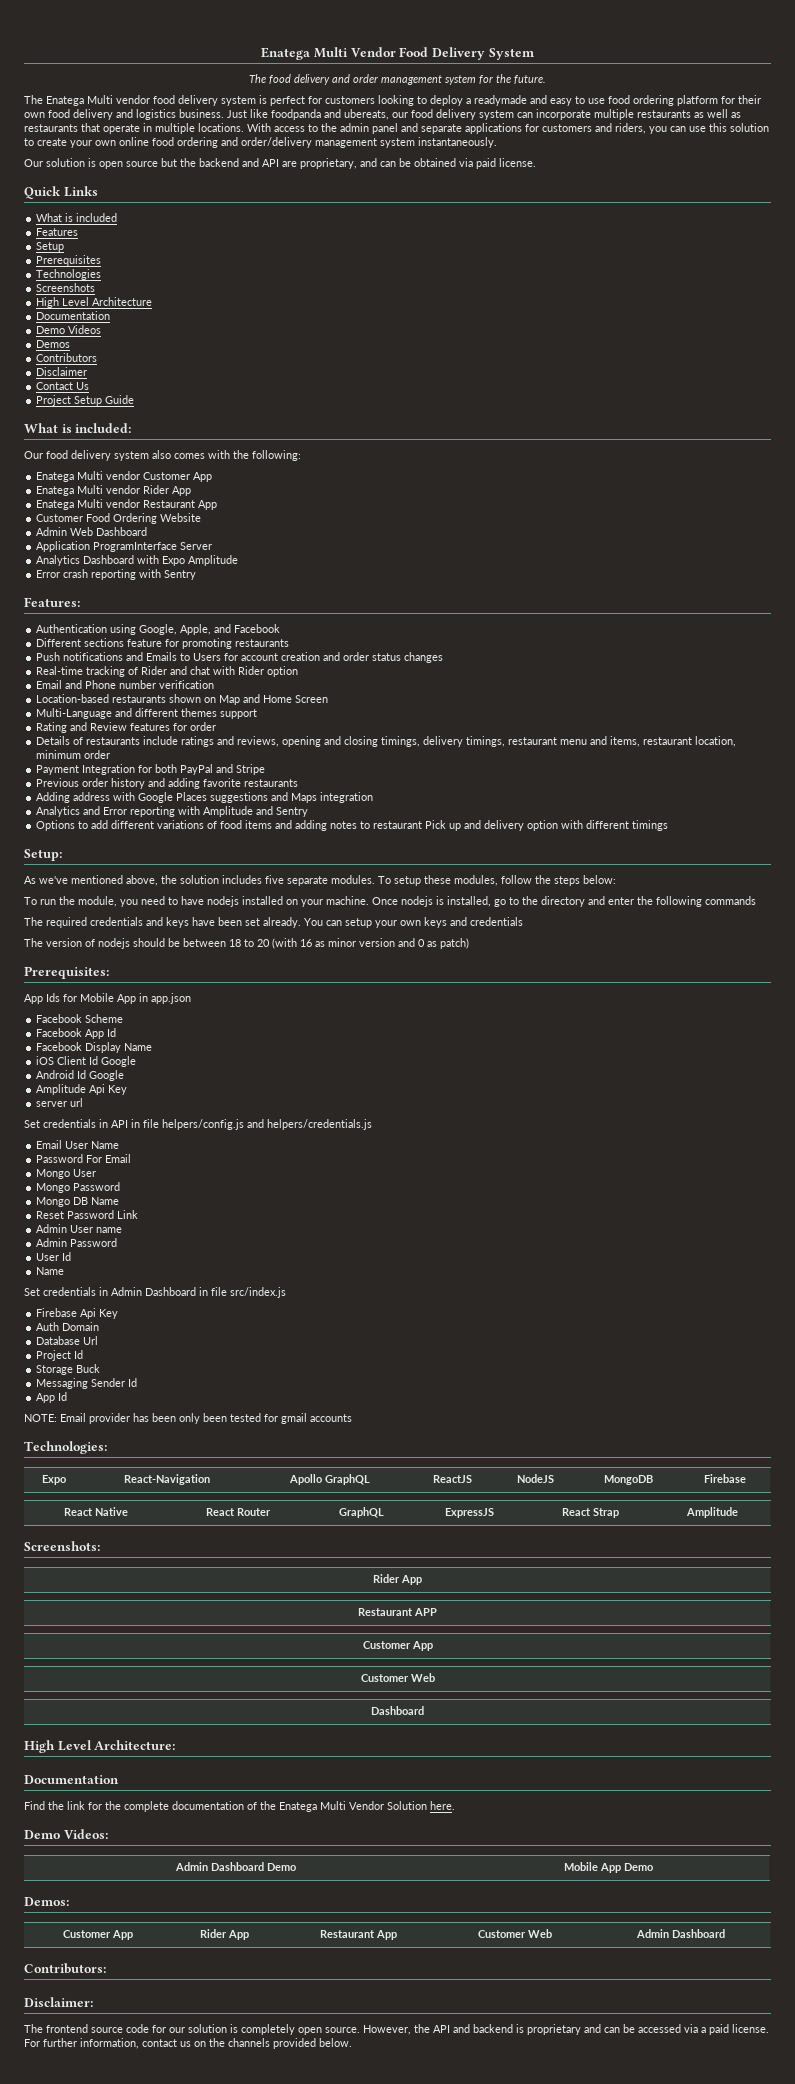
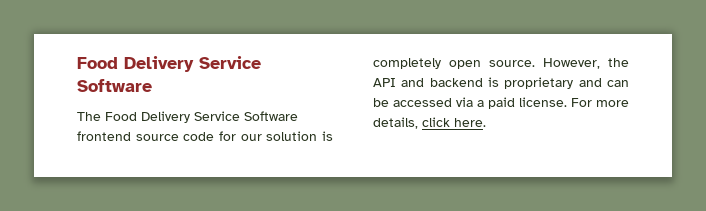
[261,47,535,60] [249,74,546,85] [24,95,761,106] [24,109,741,120] [24,123,769,134] [24,137,497,148] [24,158,536,169] [24,186,98,199] [36,213,118,222] [36,228,79,236] [36,242,65,252] [36,255,102,266] [36,269,102,280] [36,283,96,292] [36,297,153,308] [36,311,111,320] [36,325,102,334] [36,340,71,348] [36,353,98,362] [36,367,88,376] [36,382,90,390] [36,395,135,406] [24,423,132,433] [24,450,301,461] [36,471,213,482] [36,485,192,496] [36,499,218,510] [36,513,202,524] [36,527,148,536] [36,541,213,552] [36,555,239,566] [36,569,197,580] [24,597,80,607] [36,624,281,635] [36,638,290,649] [36,652,444,663] [36,666,299,677] [36,680,215,689] [36,694,329,705] [36,708,258,719] [36,722,217,733] [36,736,737,747] [36,750,111,759] [36,764,266,775] [36,778,299,789] [36,792,374,803] [36,806,309,817] [36,820,669,831] [24,849,62,861] [24,875,616,886] [24,896,756,907] [24,917,523,928] [24,938,469,949] [24,966,109,979] [24,993,191,1004] [36,1014,124,1023] [36,1028,117,1039] [36,1042,153,1053] [36,1056,137,1067] [36,1070,125,1081] [36,1084,128,1095] [36,1098,84,1107] [24,1119,372,1130] [36,1140,120,1149] [36,1154,132,1163] [36,1169,97,1179] [36,1182,121,1193] [36,1197,120,1207] [36,1210,139,1219] [36,1224,123,1233] [36,1238,118,1247] [36,1252,72,1261] [36,1267,65,1275] [24,1287,286,1298] [36,1308,119,1319] [36,1322,100,1331] [36,1336,99,1345] [36,1350,84,1361] [36,1364,101,1375] [36,1378,138,1389] [36,1392,68,1403] [24,1413,352,1424] [24,1441,107,1454] [42,1475,66,1485] [124,1474,210,1485] [289,1474,370,1485] [432,1475,472,1483] [517,1474,554,1483] [603,1475,653,1485] [704,1474,746,1483] [63,1507,128,1516] [205,1508,271,1516] [338,1507,384,1518] [445,1508,494,1518] [561,1508,619,1518] [686,1507,738,1518] [24,1541,100,1551] [373,1574,422,1585] [358,1608,437,1616] [362,1641,433,1651] [360,1673,435,1682] [371,1706,424,1715] [24,1740,176,1753] [24,1775,119,1784] [24,1801,455,1812] [24,1829,108,1839] [174,1862,296,1871] [563,1862,653,1873] [24,1897,69,1906] [62,1930,133,1940] [200,1929,249,1940] [319,1930,397,1940] [477,1929,552,1938] [636,1929,725,1938] [24,1963,106,1974] [24,1997,93,2007] [24,2024,43,2033] Enatega Multi Vendor Food Delivery System // The food delivery and order management system for the future. // The Enatega Multi vendor food delivery system is perfect for customers looking to deploy a readymade and easy to use food ordering platform for their own food delivery and logistics business. Just like foodpanda and ubereats, our food delivery system can incorporate multiple restaurants as well as restaurants that operate in multiple locations. With access to the admin panel and separate applications for customers and riders, you can use this solution to create your own online food ordering and order/delivery management system instantaneously. // Our solution is open source but the backend and API are proprietary, and can be obtained via paid license. // Quick Links // What is included // Features // Setup // Prerequisites // Technologies // Screenshots // High Level Architecture // Documentation // Demo Videos // Demos // Contributors // Disclaimer // Contact Us // Project Setup Guide // What is included: // Our food delivery system also comes with the following: // Enatega Multi vendor Customer App // Enatega Multi vendor Rider App // Enatega Multi vendor Restaurant App // Customer Food Ordering Website // Admin Web Dashboard // Application ProgramInterface Server // Analytics Dashboard with Expo Amplitude // Error crash reporting with Sentry // Features: // Authentication using Google, Apple, and Facebook // Different sections feature for promoting restaurants // Push notifications and Emails to Users for account creation and order status changes // Real-time tracking of Rider and chat with Rider option // Email and Phone number verification // Location-based restaurants shown on Map and Home Screen // Multi-Language and different themes support // Rating and Review features for order // Details of restaurants include ratings and reviews, opening and closing timings, delivery timings, restaurant menu and items, restaurant location, minimum order // Payment Integration for both PayPal and Stripe // Previous order history and adding favorite restaurants // Adding address with Google Places suggestions and Maps integration // Analytics and Error reporting with Amplitude and Sentry // Options to add different variations of food items and adding notes to restaurant Pick up and delivery option with different timings // Setup: // As we've mentioned above, the solution includes five separate modules. To setup these modules, follow the steps below: // To run the module, you need to have nodejs installed on your machine. Once nodejs is installed, go to the directory and enter the following commands // The required credentials and keys have been set already. You can setup your own keys and credentials // The version of nodejs should be between 18 to 20 (with 16 as minor version and 0 as patch) // Prerequisites: // App Ids for Mobile App in app.json // Facebook Scheme // Facebook App Id // Facebook Display Name // iOS Client Id Google // Android Id Google // Amplitude Api Key // server url // Set credentials in API in file helpers/config.js and helpers/credentials.js // Email User Name // Password For Email // Mongo User // Mongo Password // Mongo DB Name // Reset Password Link // Admin User name // Admin Password // User Id // Name // Set credentials in Admin Dashboard in file src/index.js // Firebase Api Key // Auth Domain // Database Url // Project Id // Storage Buck // Messaging Sender Id // App Id // NOTE: Email provider has been only been tested for gmail accounts // Technologies: // Expo | React-Navigation | Apollo GraphQL | ReactJS | NodeJS | MongoDB | Firebase // React Native | React Router | GraphQL | ExpressJS | React Strap | Amplitude // Screenshots: // Rider App // Restaurant APP // Customer App // Customer Web // Dashboard // High Level Architecture: // Documentation // Find the link for the complete documentation of the Enatega Multi Vendor Solution here. // Demo Videos: // Admin Dashboard Demo | Mobile App Demo // Demos: // Customer App | Rider App | Restaurant App | Customer Web | Admin Dashboard // Contributors: // Disclaimer: // The -> [77,56,261,72] [77,79,152,92] [77,111,298,123] Food Delivery Service Software // The Food Delivery Service Software
[43,2038,352,2049] further information, contact us on the channels provided below. -> [596,100,629,107] [373,117,486,129] more details, click here.

